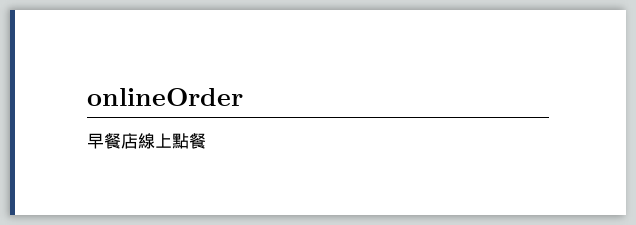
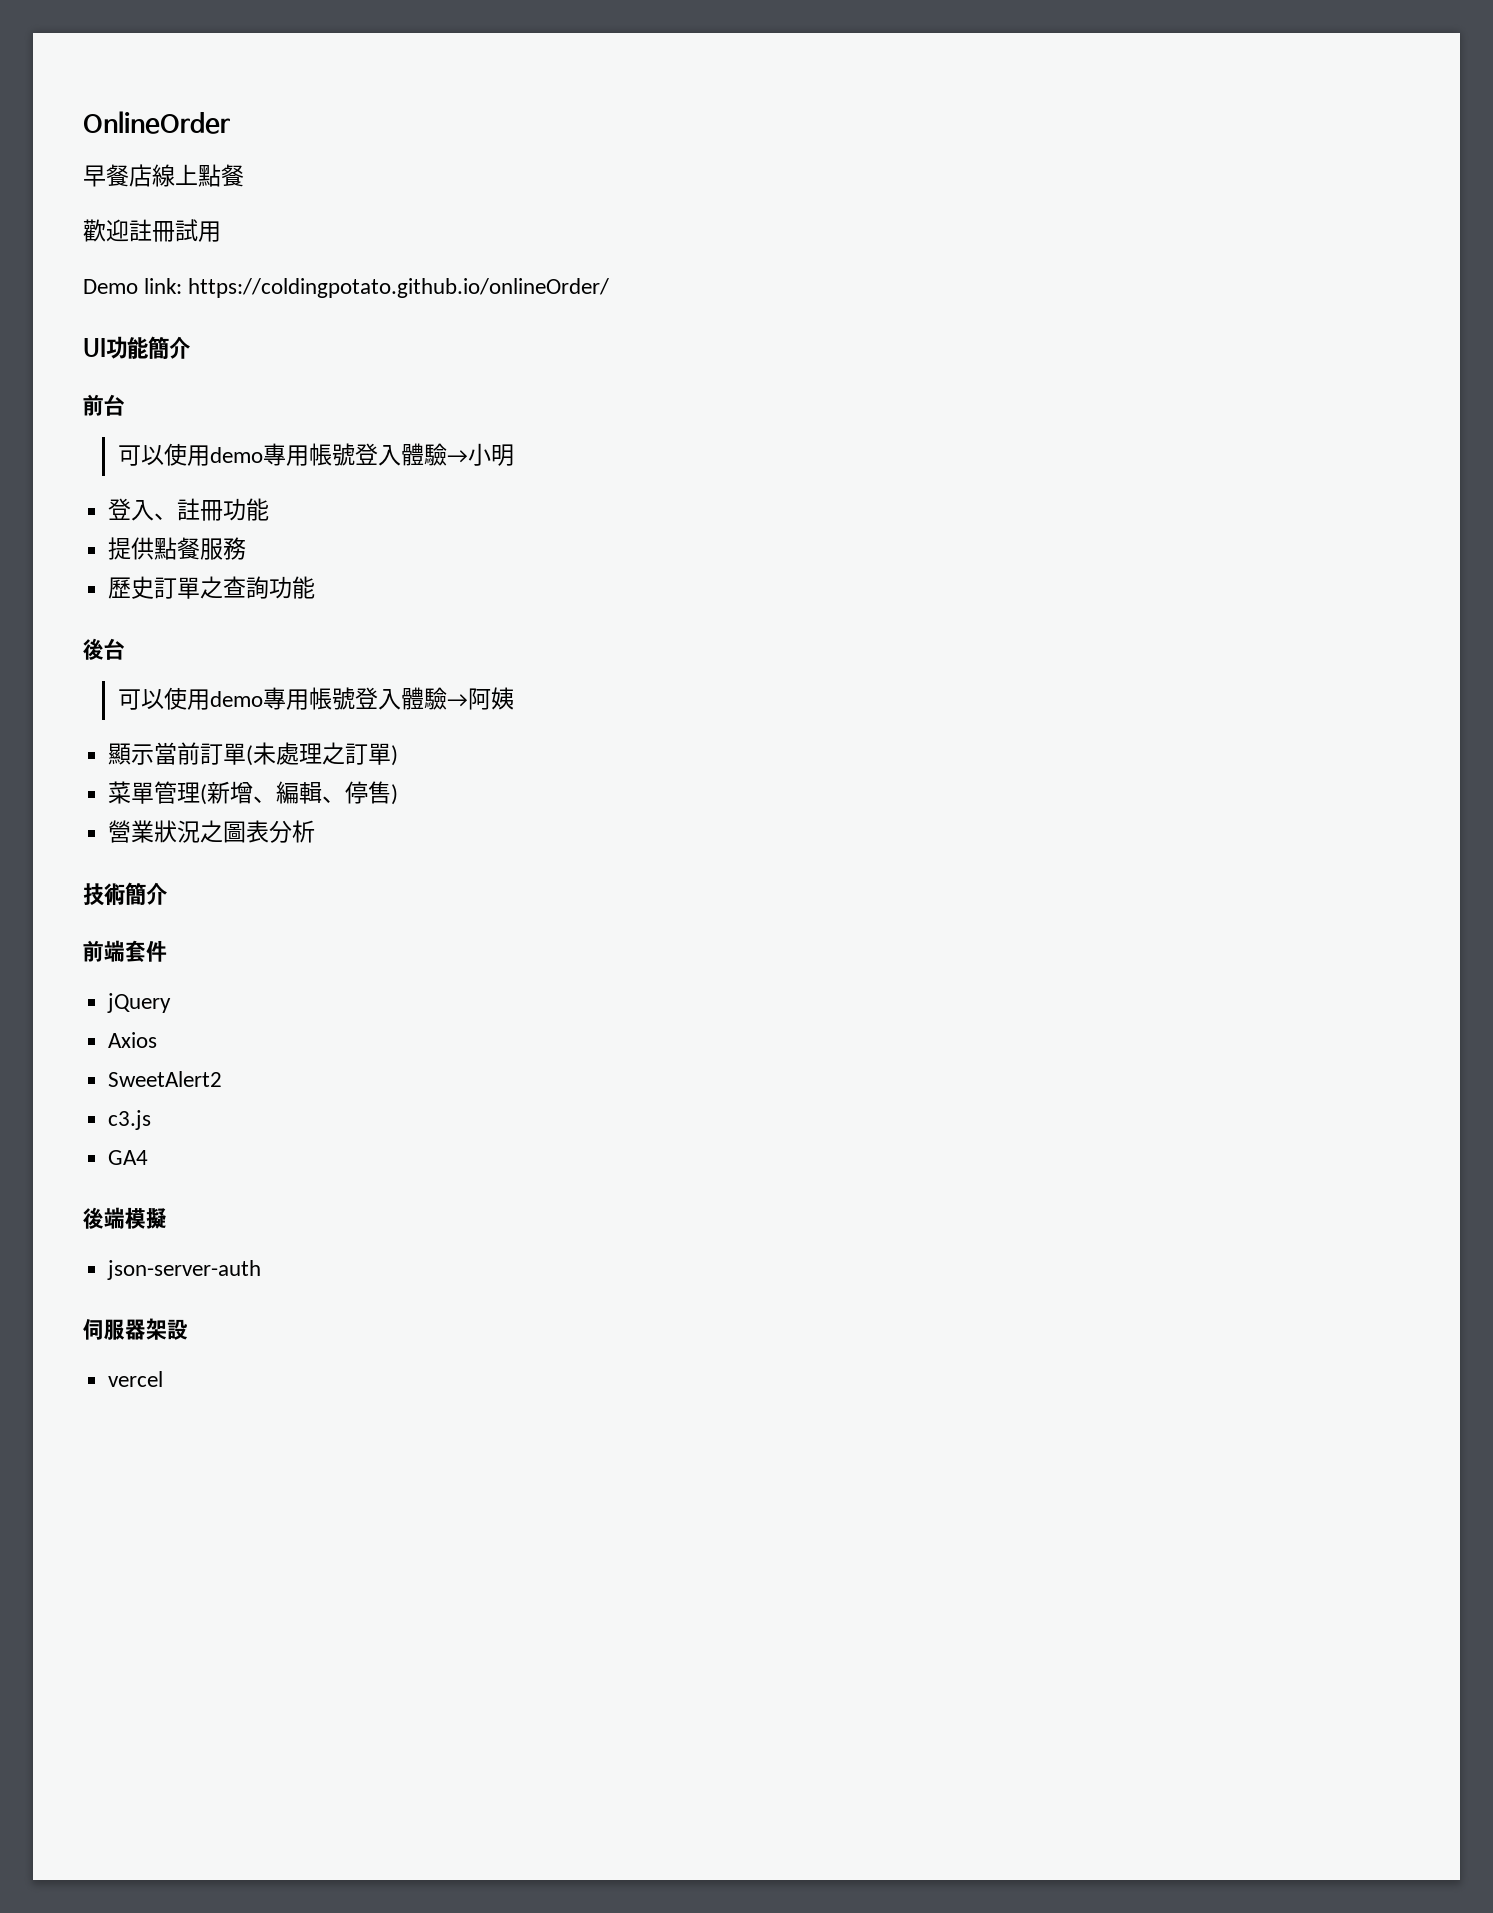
[87,88,243,106] onlineOrder -> [83,111,230,134] OnlineOrder
(206, 141) none -> [83,219,221,242] [83,278,610,298] [83,336,190,360] [83,394,125,416] [117,443,514,466] [108,498,270,521] [108,537,247,560] [108,576,316,599] [83,638,125,660] [117,687,514,710] [108,742,399,766] [108,781,399,805] [108,820,316,843] [83,882,167,906] [83,940,167,962] [107,993,172,1013] [108,1032,158,1048] [108,1071,223,1087] [108,1110,152,1130] [108,1150,149,1165] [83,1207,167,1229] [107,1260,262,1280] [83,1318,188,1340] [108,1371,164,1387] // 歡迎註冊試用 // Demo link: https://coldingpotato.github.io/onlineOrder/ // UI功能簡介 // 前台 // 可以使用demo專用帳號登入體驗→小明 // 登入、註冊功能 // 提供點餐服務 // 歷史訂單之查詢功能 // 後台 // 可以使用demo專用帳號登入體驗→阿姨 // 顯示當前訂單(未處理之訂單) // 菜單管理(新增、編輯、停售) // 營業狀況之圖表分析 // 技術簡介 // 前端套件 // jQuery // Axios // SweetAlert2 // c3.js // GA4 // 後端模擬 // json-server-auth // 伺服器架設 // vercel

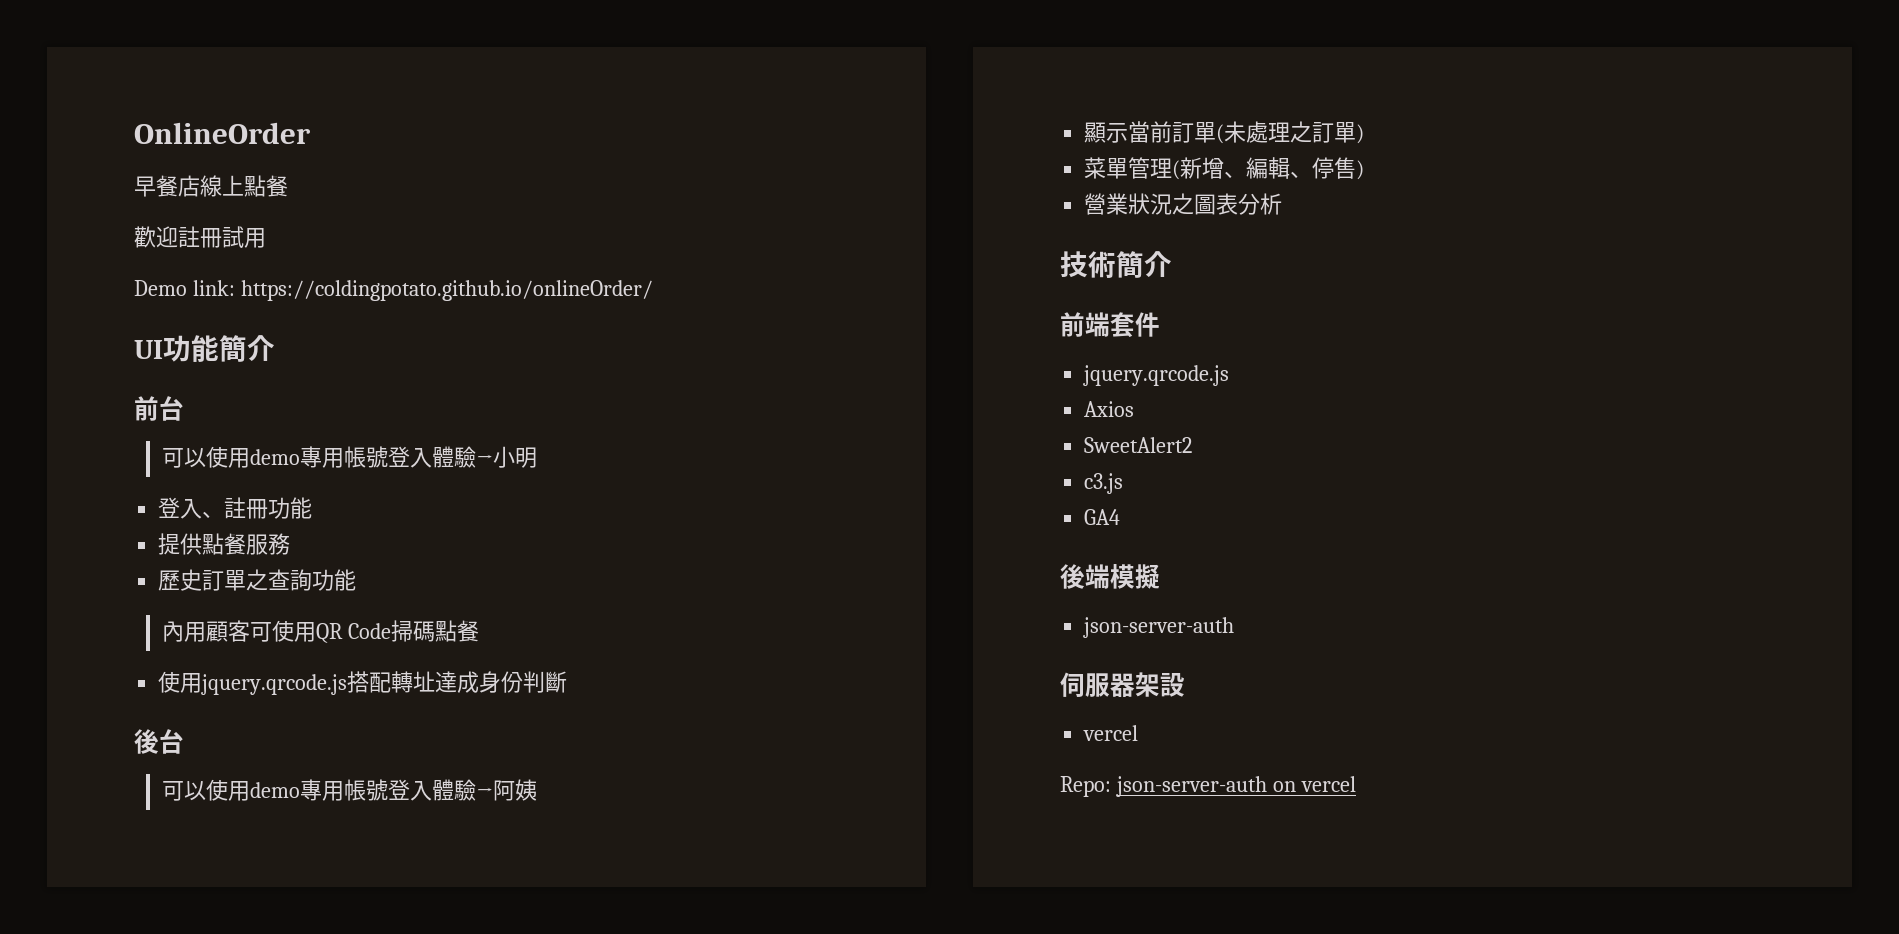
(316, 587) none -> [161,620,479,643] [158,671,568,695] // 內用顧客可使用QR Code掃碼點餐 // 使用jquery.qrcode.js搭配轉址達成身份判斷
[107,993,172,1013] jQuery -> [1083,365,1230,386] jquery.qrcode.js
(164, 1379) none -> [1060,776,1356,797] // Repo: json-server-auth on vercel

